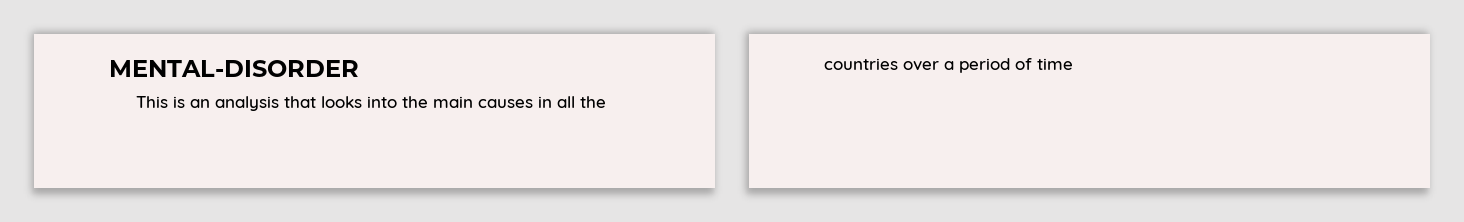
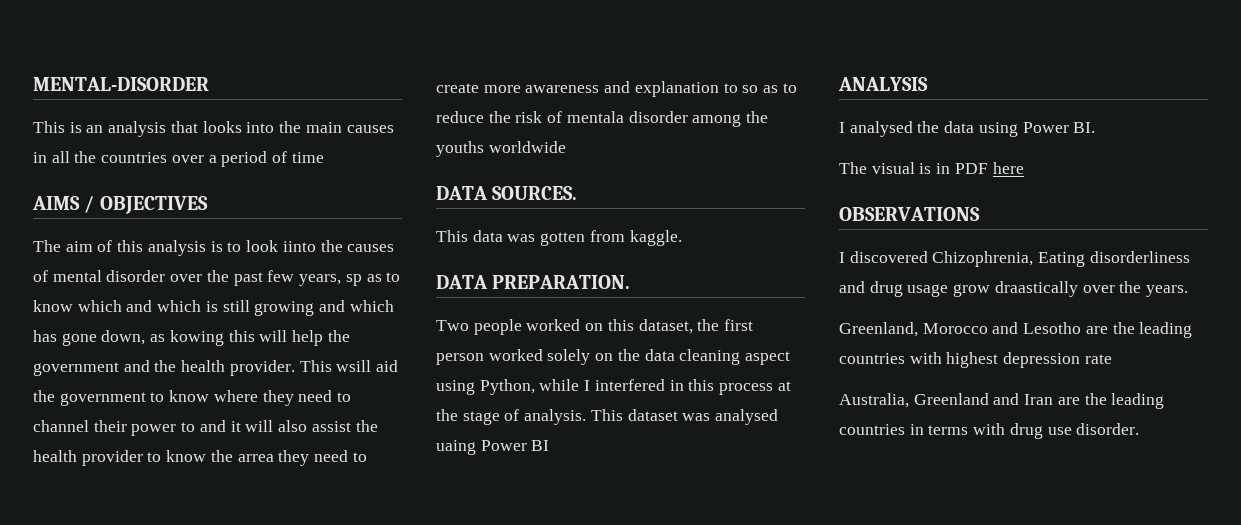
(1073, 64) none -> [32,196,208,214] [33,240,395,256] [33,270,401,286] [33,300,394,316] [33,330,350,346] [33,360,399,376] [33,390,352,406] [33,420,378,436] [33,450,367,466] [436,81,797,97] [436,111,769,127] [436,141,566,157] [436,186,578,200] [436,230,682,246] [436,275,631,289] [436,319,754,335] [436,349,791,365] [436,379,791,395] [436,409,779,425] [436,440,550,455] [838,77,928,91] [839,121,1096,137] [839,162,1024,174] [839,207,980,221] [839,251,1190,267] [839,281,1189,297] [839,322,1193,338] [839,352,1112,368] [839,393,1165,409] [839,423,1140,439] // AIMS / OBJECTIVES // The aim of this analysis is to look iinto the causes of mental disorder over the past few years, sp as to know which and which is still growing and which has gone down, as kowing this will help the government and the health provider. This wsill aid the government to know where they need to channel their power to and it will also assist the health provider to know the arrea they need to create more awareness and explanation to so as to reduce the risk of mentala disorder among the youths worldwide // DATA SOURCES. // This data was gotten from kaggle. // DATA PREPARATION. // Two people worked on this dataset, the first person worked solely on the data cleaning aspect using Python, while I interfered in this process at the stage of analysis. This dataset was analysed uaing Power BI // ANALYSIS // I analysed the data using Power BI. // The visual is in PDF here // OBSERVATIONS // I discovered Chizophrenia, Eating disorderliness and drug usage grow draastically over the years. // Greenland, Morocco and Lesotho are the leading countries with highest depression rate // Australia, Greenland and Iran are the leading countries in terms with drug use disorder.

